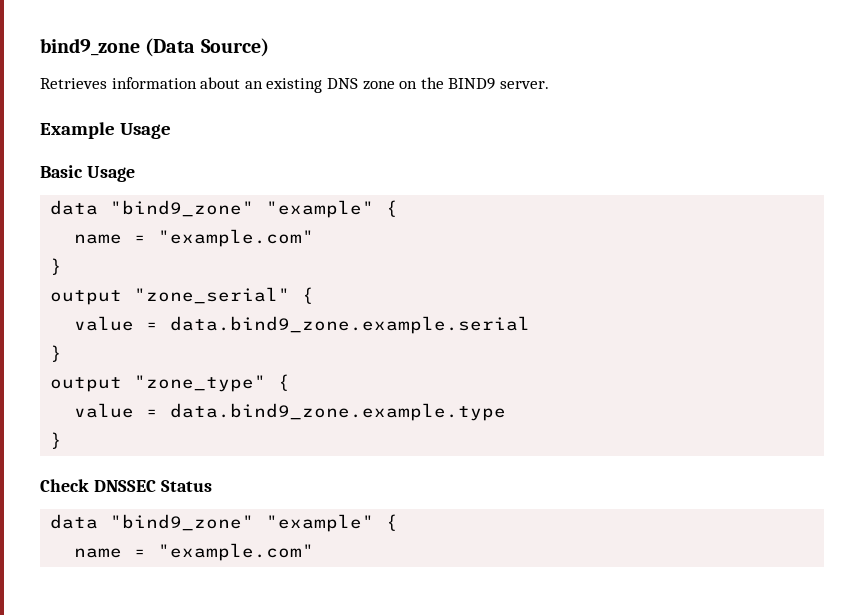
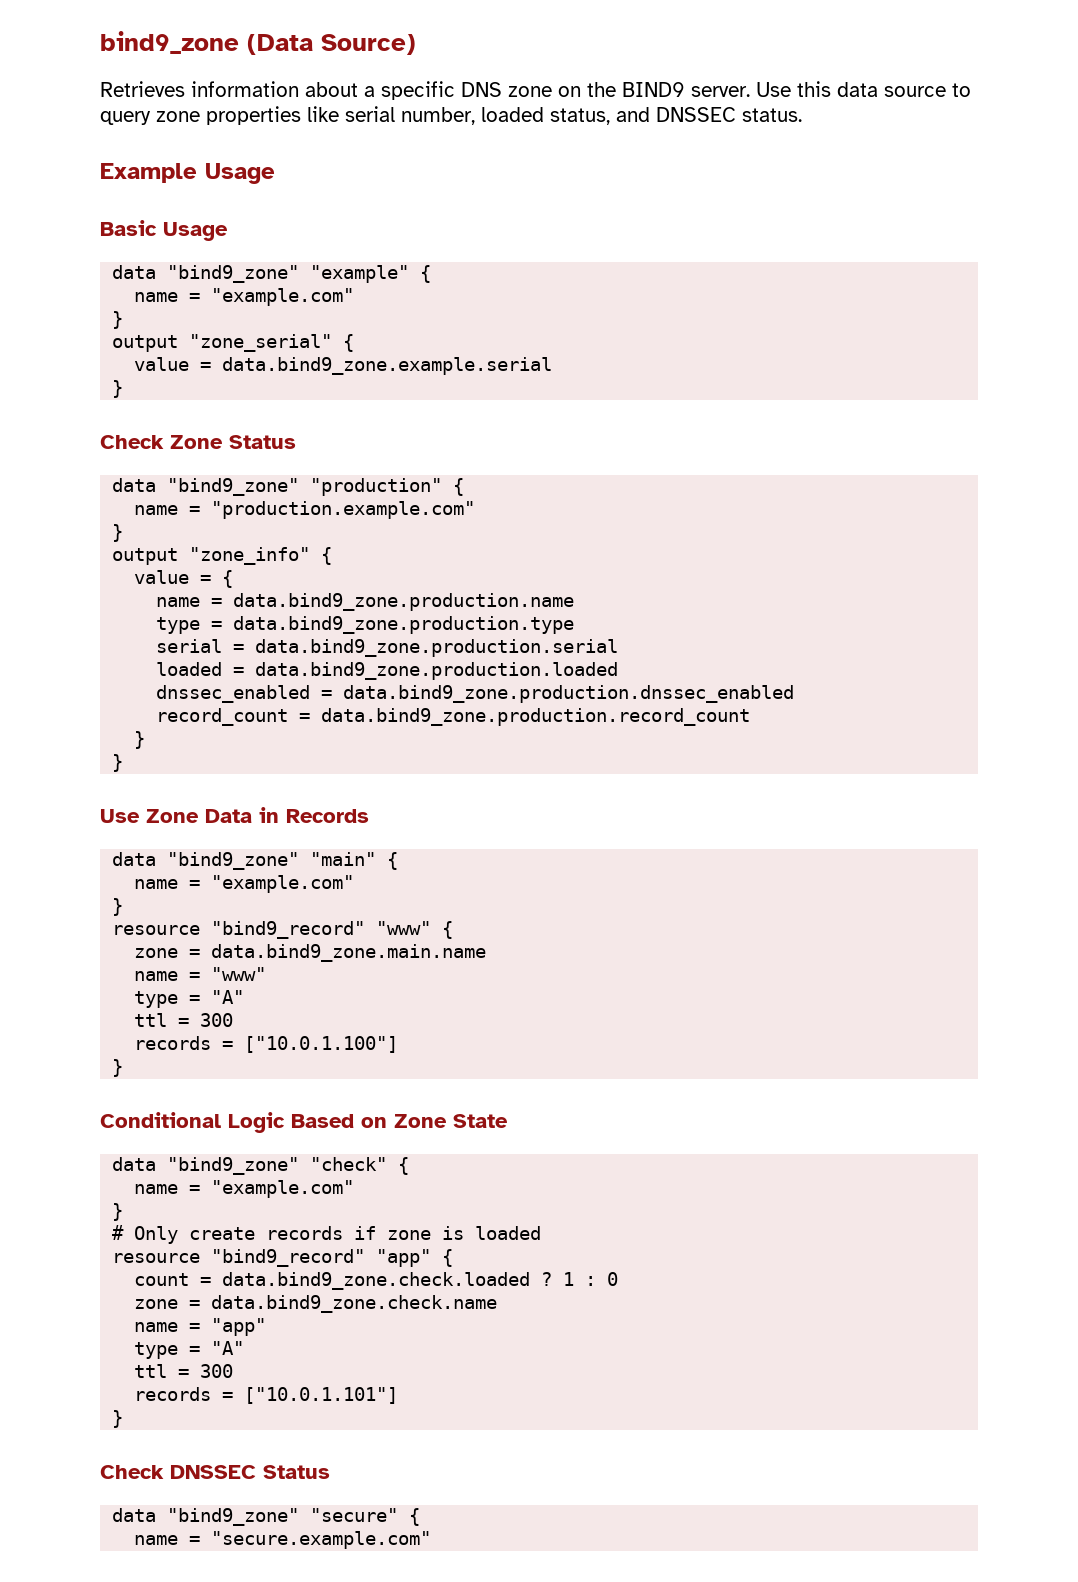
[244,78,323,93] an existing -> [364,81,455,100] a specific
(549, 85) none -> [756,81,971,97] [100,106,802,125] Use this data source to query zone properties like serial number, loaded status, and DNSSEC status.
[50,374,291,392] [74,403,507,421] // output "zone_type" { // value = data.bind9_zone.example.type -> [100,435,296,449] [112,478,465,496] [134,501,476,519] [112,524,124,542] [112,547,333,565] [134,570,234,588] [156,593,575,611] [156,616,575,634] [156,639,619,657] [156,662,619,680] [156,685,795,703] [156,708,751,726] [134,731,146,749] [112,754,124,772] [100,807,369,823] [112,852,399,870] [134,875,355,893] [112,898,124,916] [112,921,454,939] [134,944,487,962] [134,967,267,981] [134,990,245,1008] [134,1013,234,1027] [134,1036,399,1053] [112,1059,124,1077] [100,1112,508,1133] [112,1157,410,1175] [134,1180,355,1198] [112,1203,124,1221] [112,1225,542,1244] [112,1249,454,1267] [134,1272,619,1290] [134,1295,498,1313] [134,1318,267,1336] [134,1341,245,1359] [134,1364,234,1378] [134,1387,399,1404] // Check Zone Status // data "bind9_zone" "production" { // name = "production.example.com" // } // output "zone_info" { // value = { // name = data.bind9_zone.production.name // type = data.bind9_zone.production.type // serial = data.bind9_zone.production.serial // loaded = data.bind9_zone.production.loaded // dnssec_enabled = data.bind9_zone.production.dnssec_enabled // record_count = data.bind9_zone.production.record_count // } // } // Use Zone Data in Records // data "bind9_zone" "main" { // name = "example.com" // } // resource "bind9_record" "www" { // zone = data.bind9_zone.main.name // name = "www" // type = "A" // ttl = 300 // records = ["10.0.1.100"] // } // Conditional Logic Based on Zone State // data "bind9_zone" "check" { // name = "example.com" // } // # Only create records if zone is loaded // resource "bind9_record" "app" { // count = data.bind9_zone.check.loaded ? 1 : 0 // zone = data.bind9_zone.check.name // name = "app" // type = "A" // ttl = 300 // records = ["10.0.1.101"]
[266,514,399,532] [74,543,315,561] "example" { // name = "example.com" -> [310,1508,421,1526] [134,1531,432,1549] "secure" { // name = "secure.example.com"

